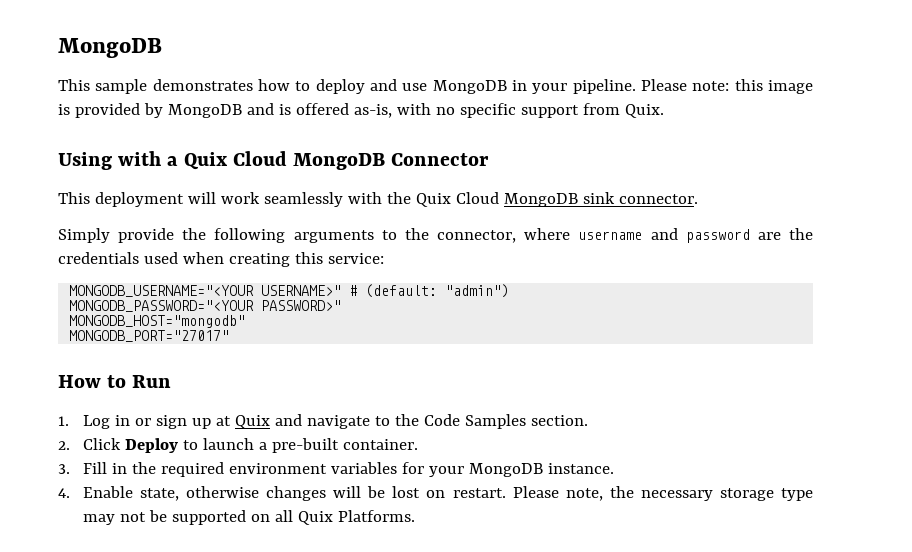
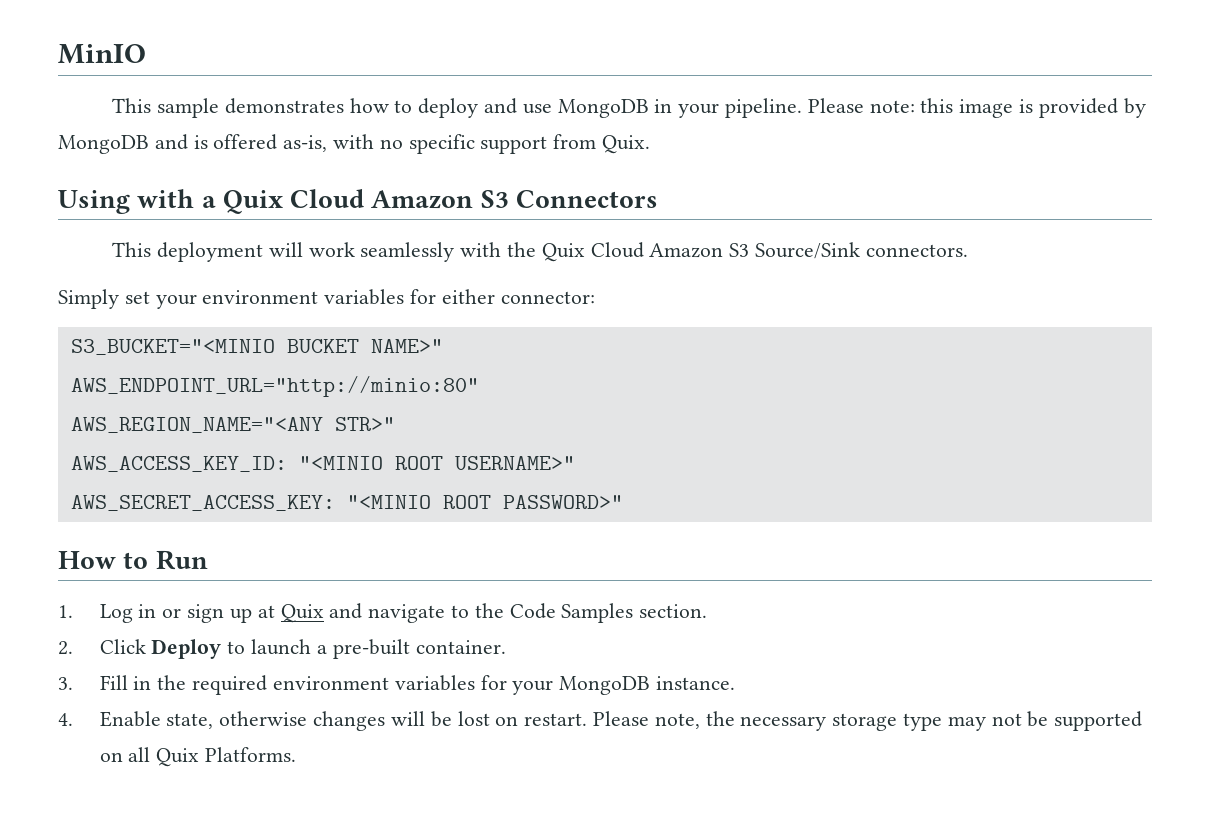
[58,38,162,58] MongoDB -> [58,44,146,64] MinIO
[293,153,490,170] MongoDB Connector -> [371,190,659,209] Amazon S3 Connectors
[503,192,698,207] [58,228,814,243] [58,252,384,267] [69,284,510,298] [69,300,255,312] MongoDB sink connector. // Simply provide the following arguments to the connector, where username and password are the credentials used when creating this service: // MONGODB_USERNAME="<YOUR USERNAME>" # (default: "admin") // MONGODB_PASSWORD="<YOUR -> [649,242,968,259] [58,289,595,309] [70,339,443,355] [70,376,479,397] [70,417,395,433] [70,456,575,472] [70,495,491,511] Amazon S3 Source/Sink connectors. // Simply set your environment variables for either connector: // S3_BUCKET="<MINIO BUCKET NAME>" // AWS_ENDPOINT_URL="http://minio:80" // AWS_REGION_NAME="<ANY STR>" // AWS_ACCESS_KEY_ID: "<MINIO ROOT USERNAME>" // AWS_SECRET_ACCESS_KEY: "<MINIO ROOT
[69,315,246,328] [69,330,230,342] // MONGODB_HOST="mongodb" // MONGODB_PORT="27017" -> (623, 502) none

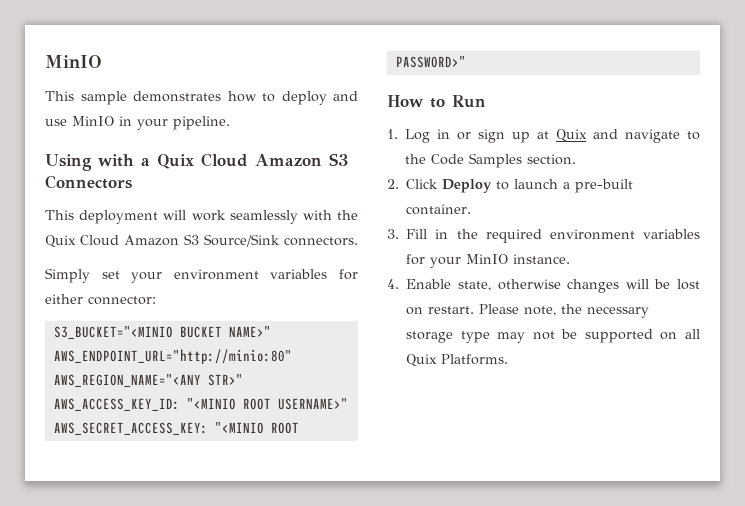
[557,99,649,118] MongoDB -> [72,116,114,126] MinIO
[807,98,1146,118] [58,134,651,154] Please note: this image is provided by MongoDB and is offered as-is, with no specific support from Quix. -> (230, 123) none
[559,676,651,695] MongoDB -> [466,254,509,264] MinIO

